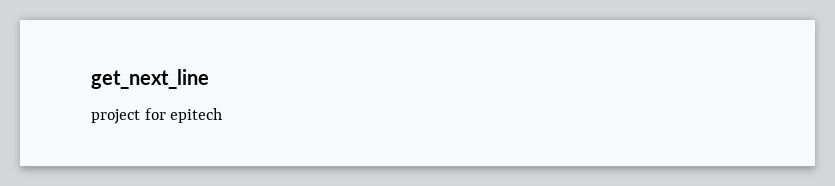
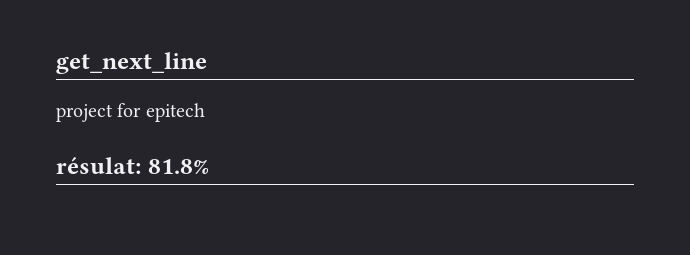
(223, 115) none -> [56,157,209,174] // résulat: 81.8%

